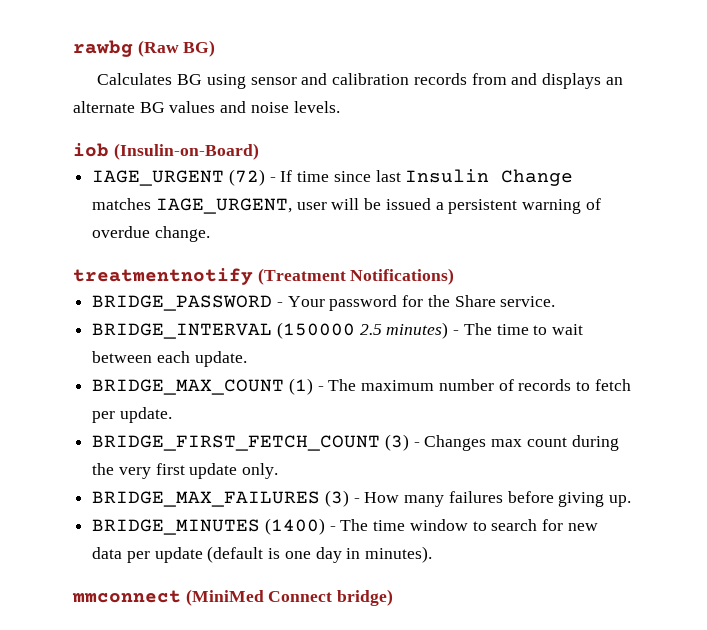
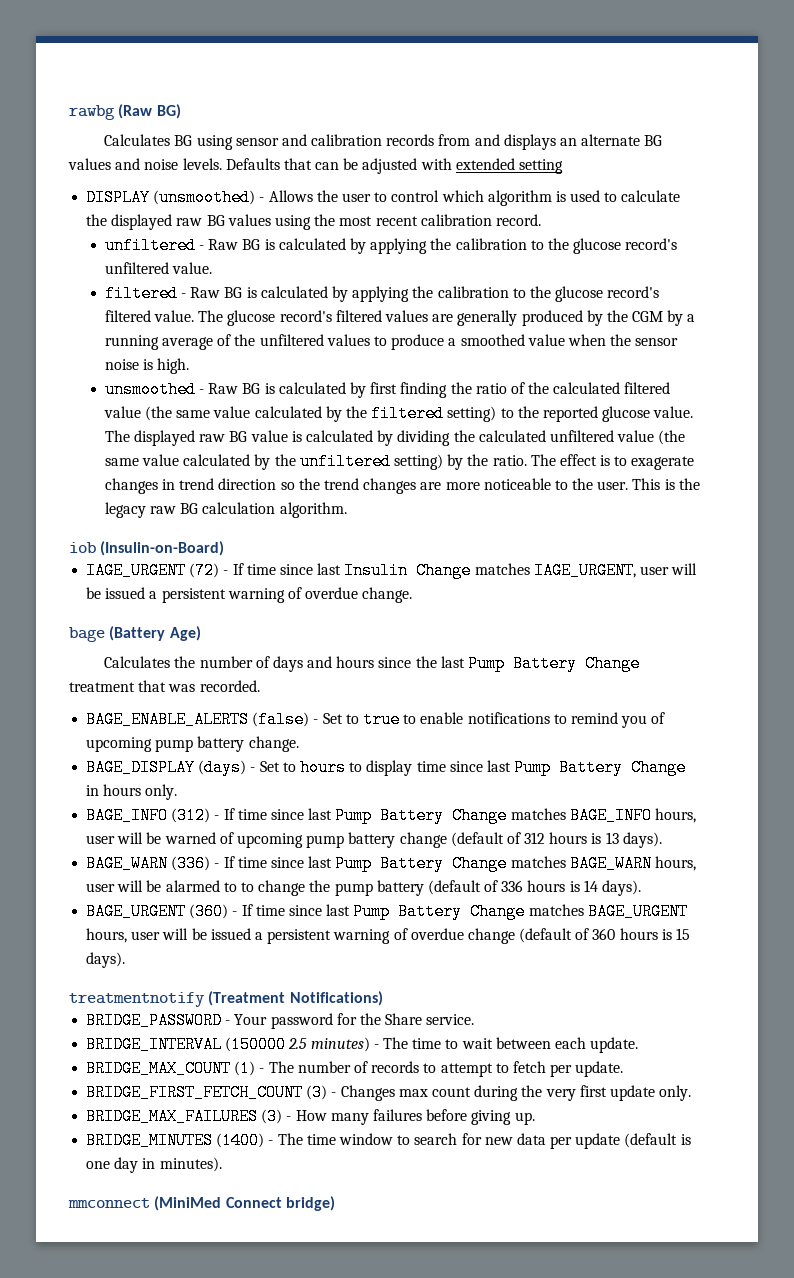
(340, 107) none -> [225,158,564,174] [86,189,681,206] [86,214,541,230] [104,237,678,254] [104,262,213,274] [104,285,660,302] [104,310,696,326] [104,334,679,350] [104,358,190,374] [104,381,671,398] [103,405,694,422] [104,430,686,446] [104,453,695,470] [104,478,700,494] [104,502,347,518] Defaults that can be adjusted with extended setting // DISPLAY (unsmoothed) - Allows the user to control which algorithm is used to calculate the displayed raw BG values using the most recent calibration record. // unfiltered - Raw BG is calculated by applying the calibration to the glucose record's unfiltered value. // filtered - Raw BG is calculated by applying the calibration to the glucose record's filtered value. The glucose record's filtered values are generally produced by the CGM by a running average of the unfiltered values to produce a smoothed value when the sensor noise is high. // unsmoothed - Raw BG is calculated by first finding the ratio of the calculated filtered value (the same value calculated by the filtered setting) to the reported glucose value. The displayed raw BG value is calculated by dividing the calculated unfiltered value (the same value calculated by the unfiltered setting) by the ratio. The effect is to exagerate changes in trend direction so the trend changes are more noticeable to the user. This is the legacy raw BG calculation algorithm.
(210, 234) none -> [69,626,201,642] [104,655,641,672] [69,680,260,692] [86,711,666,728] [86,736,299,752] [86,759,687,776] [86,784,178,800] [86,807,696,824] [86,832,662,848] [86,855,696,872] [86,880,642,896] [86,903,688,920] [86,928,691,944] [86,952,126,968] // bage (Battery Age) // Calculates the number of days and hours since the last Pump Battery Change treatment that was recorded. // BAGE_ENABLE_ALERTS (false) - Set to true to enable notifications to remind you of upcoming pump battery change. // BAGE_DISPLAY (days) - Set to hours to display time since last Pump Battery Change in hours only. // BAGE_INFO (312) - If time since last Pump Battery Change matches BAGE_INFO hours, user will be warned of upcoming pump battery change (default of 312 hours is 13 days). // BAGE_WARN (336) - If time since last Pump Battery Change matches BAGE_WARN hours, user will be alarmed to to change the pump battery (default of 336 hours is 14 days). // BAGE_URGENT (360) - If time since last Pump Battery Change matches BAGE_URGENT hours, user will be issued a persistent warning of overdue change (default of 360 hours is 15 days).
[361,380,435,391] maximum -> (294, 1067) none
(591, 386) none -> [440,1063,509,1077] attempt to

